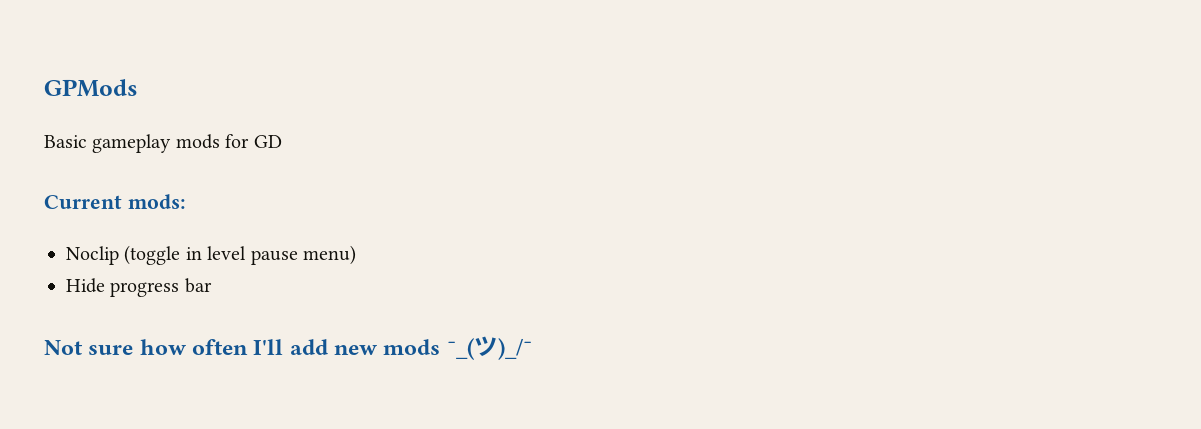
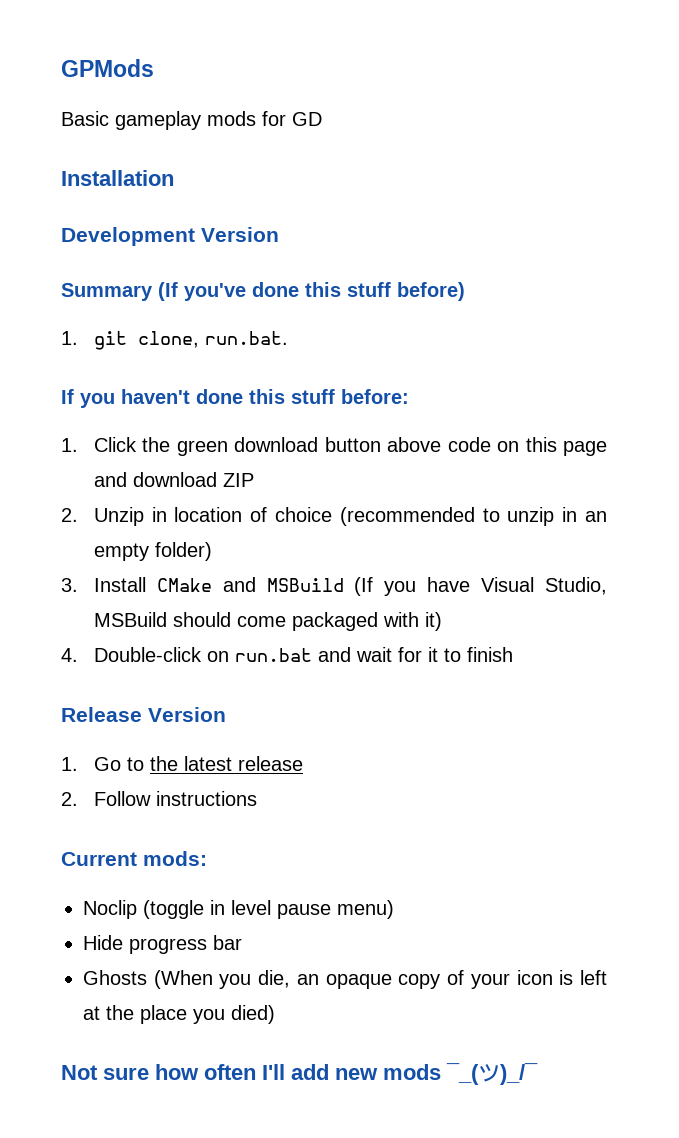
(282, 141) none -> [61,170,174,186] [61,227,279,246] [61,282,465,301] [61,331,288,350] [61,389,409,408] [61,437,607,456] [93,472,254,487] [61,507,607,526] [93,542,212,561] [61,577,608,596] [93,612,442,631] [61,647,513,662] [61,707,226,722] [61,756,303,771] [61,791,257,806] // Installation // Development Version // Summary (If you've done this stuff before) // 1. git clone, run.bat. // If you haven't done this stuff before: // 1. Click the green download button above code on this page and download ZIP // 2. Unzip in location of choice (recommended to unzip in an empty folder) // 3. Install CMake and MSBuild (If you have Visual Studio, MSBuild should come packaged with it) // 4. Double-click on run.bat and wait for it to finish // Release Version // 1. Go to the latest release // 2. Follow instructions
(212, 285) none -> [83,970,608,989] [83,1005,275,1024] // Ghosts (When you die, an opaque copy of your icon is left at the place you died)

